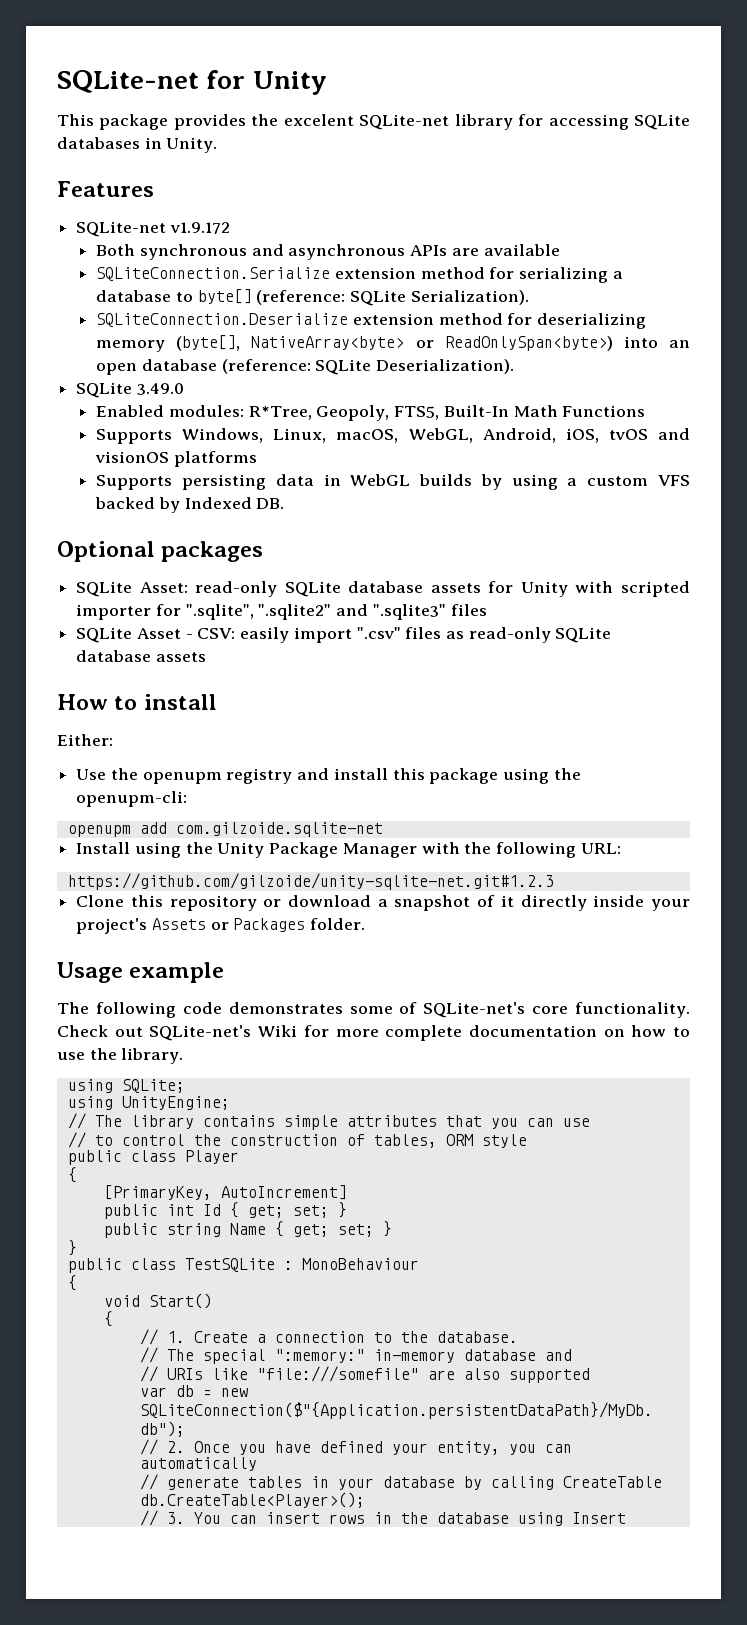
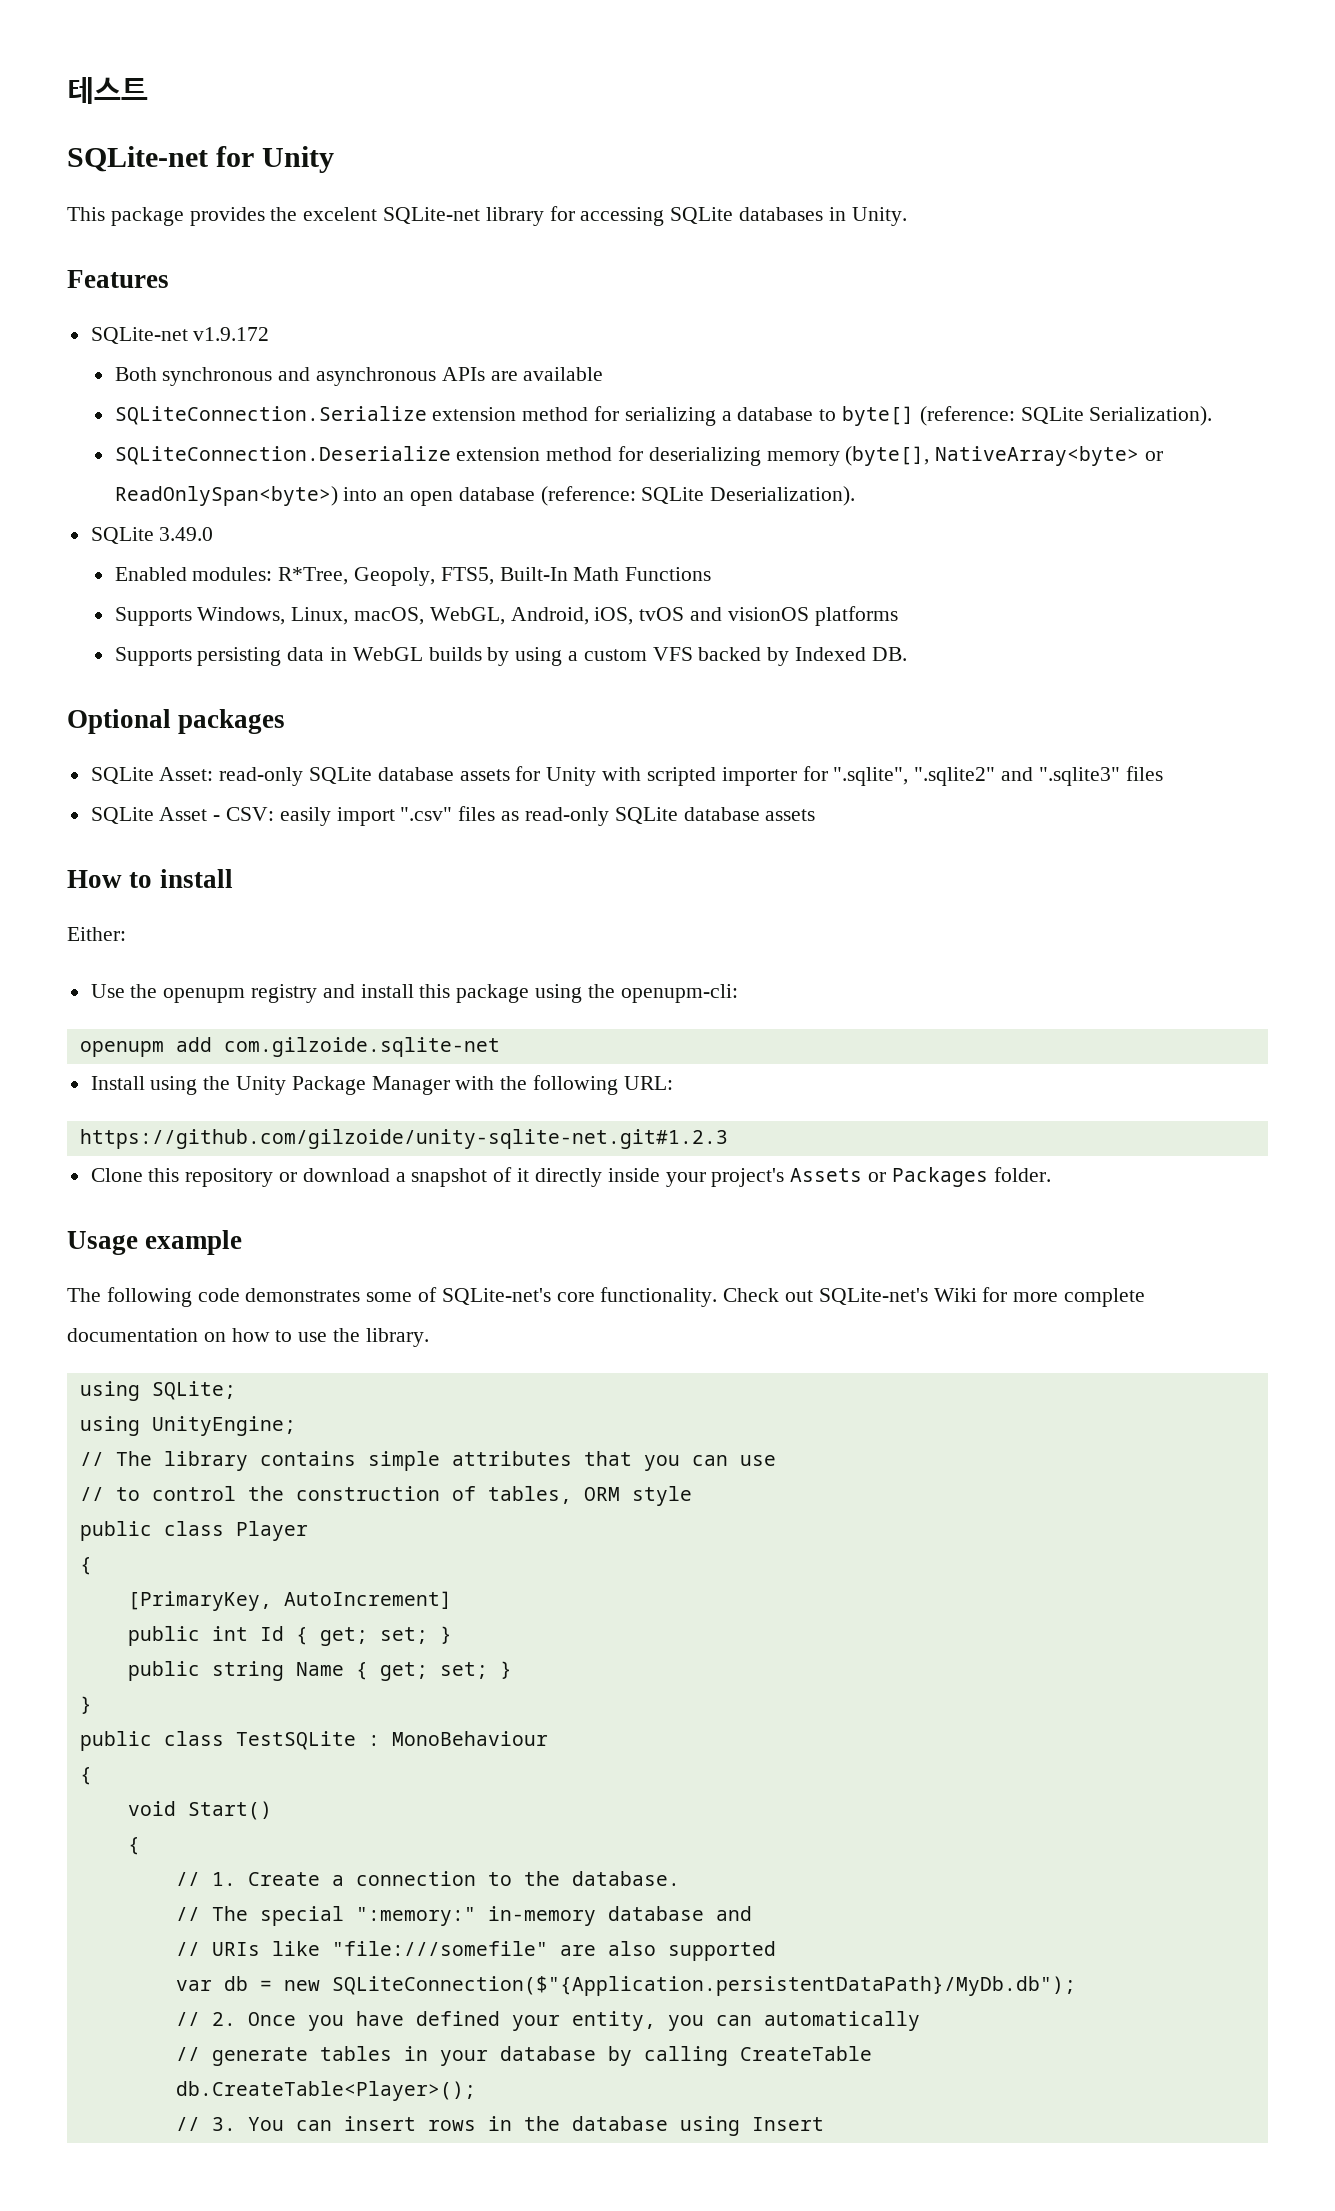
(57, 81) none -> [67,77,148,104] 테스트 //

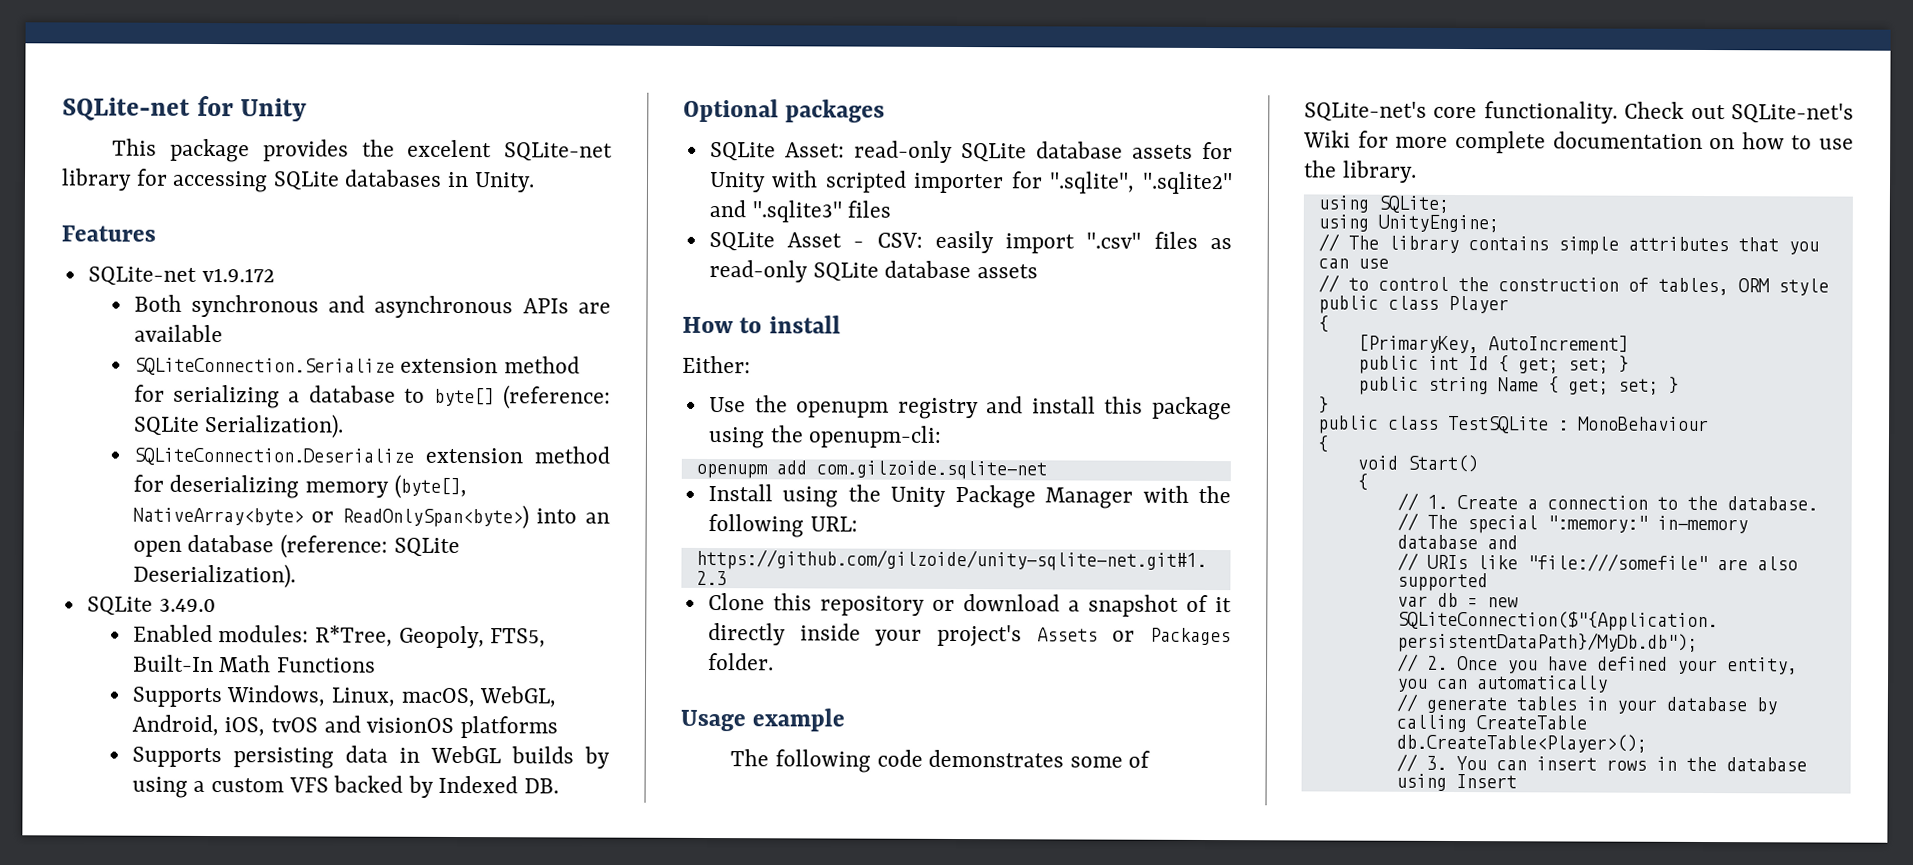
[67,77,148,104] 테스트 // -> (62, 109) none

